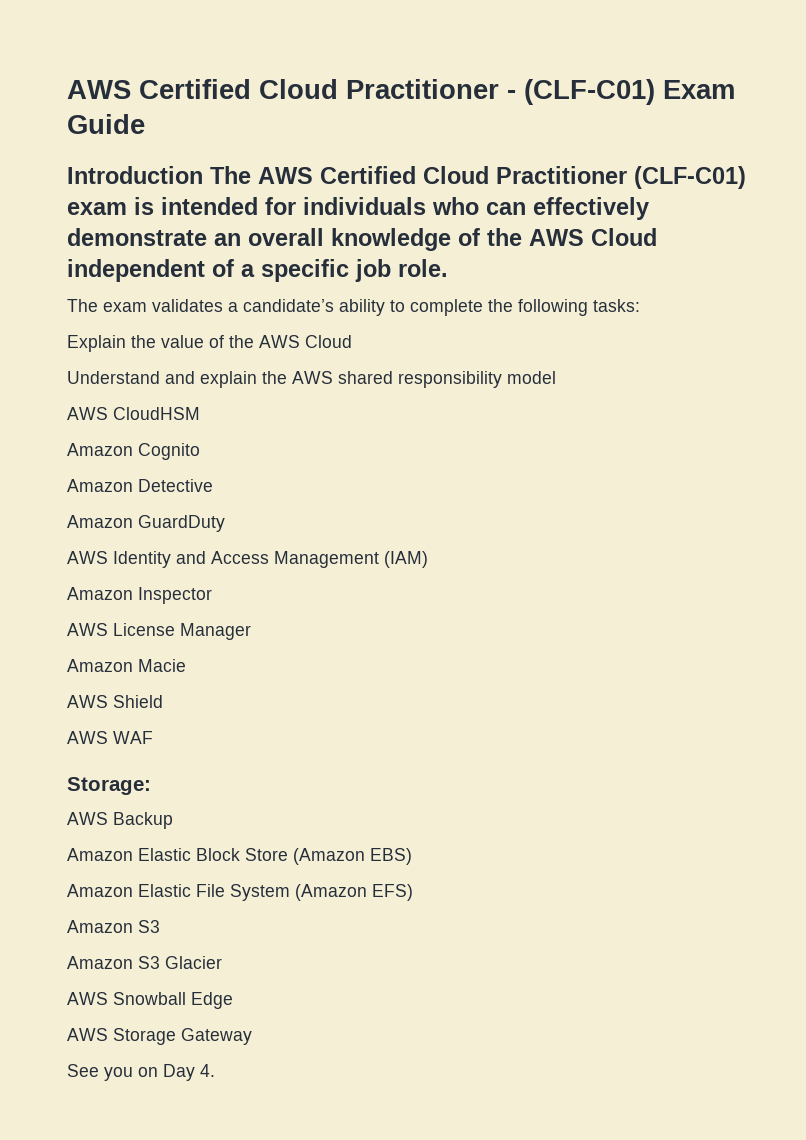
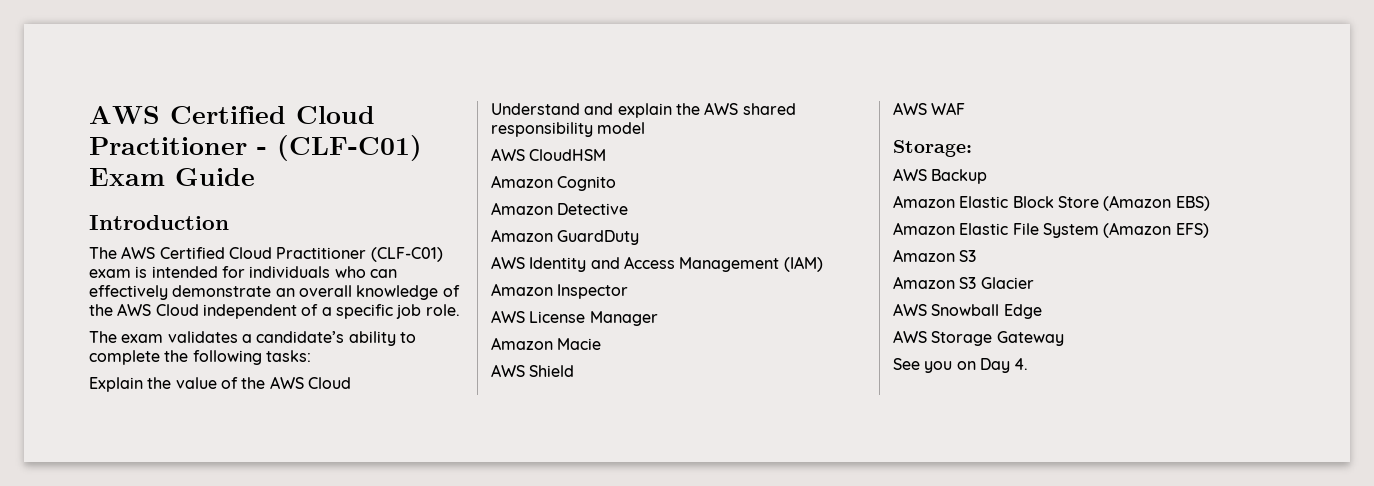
(203, 175) none -> (229, 222) //

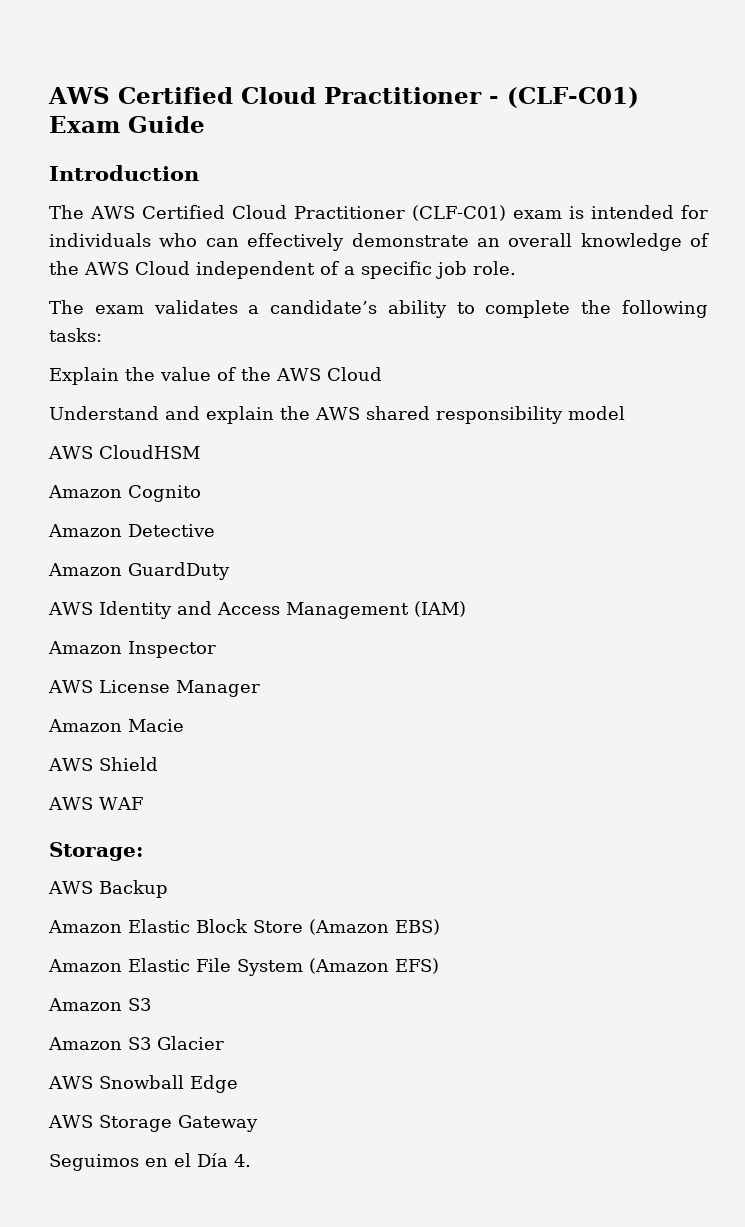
[893,358,1010,373] See you on Day -> [49,1153,228,1171] Seguimos en el Día

